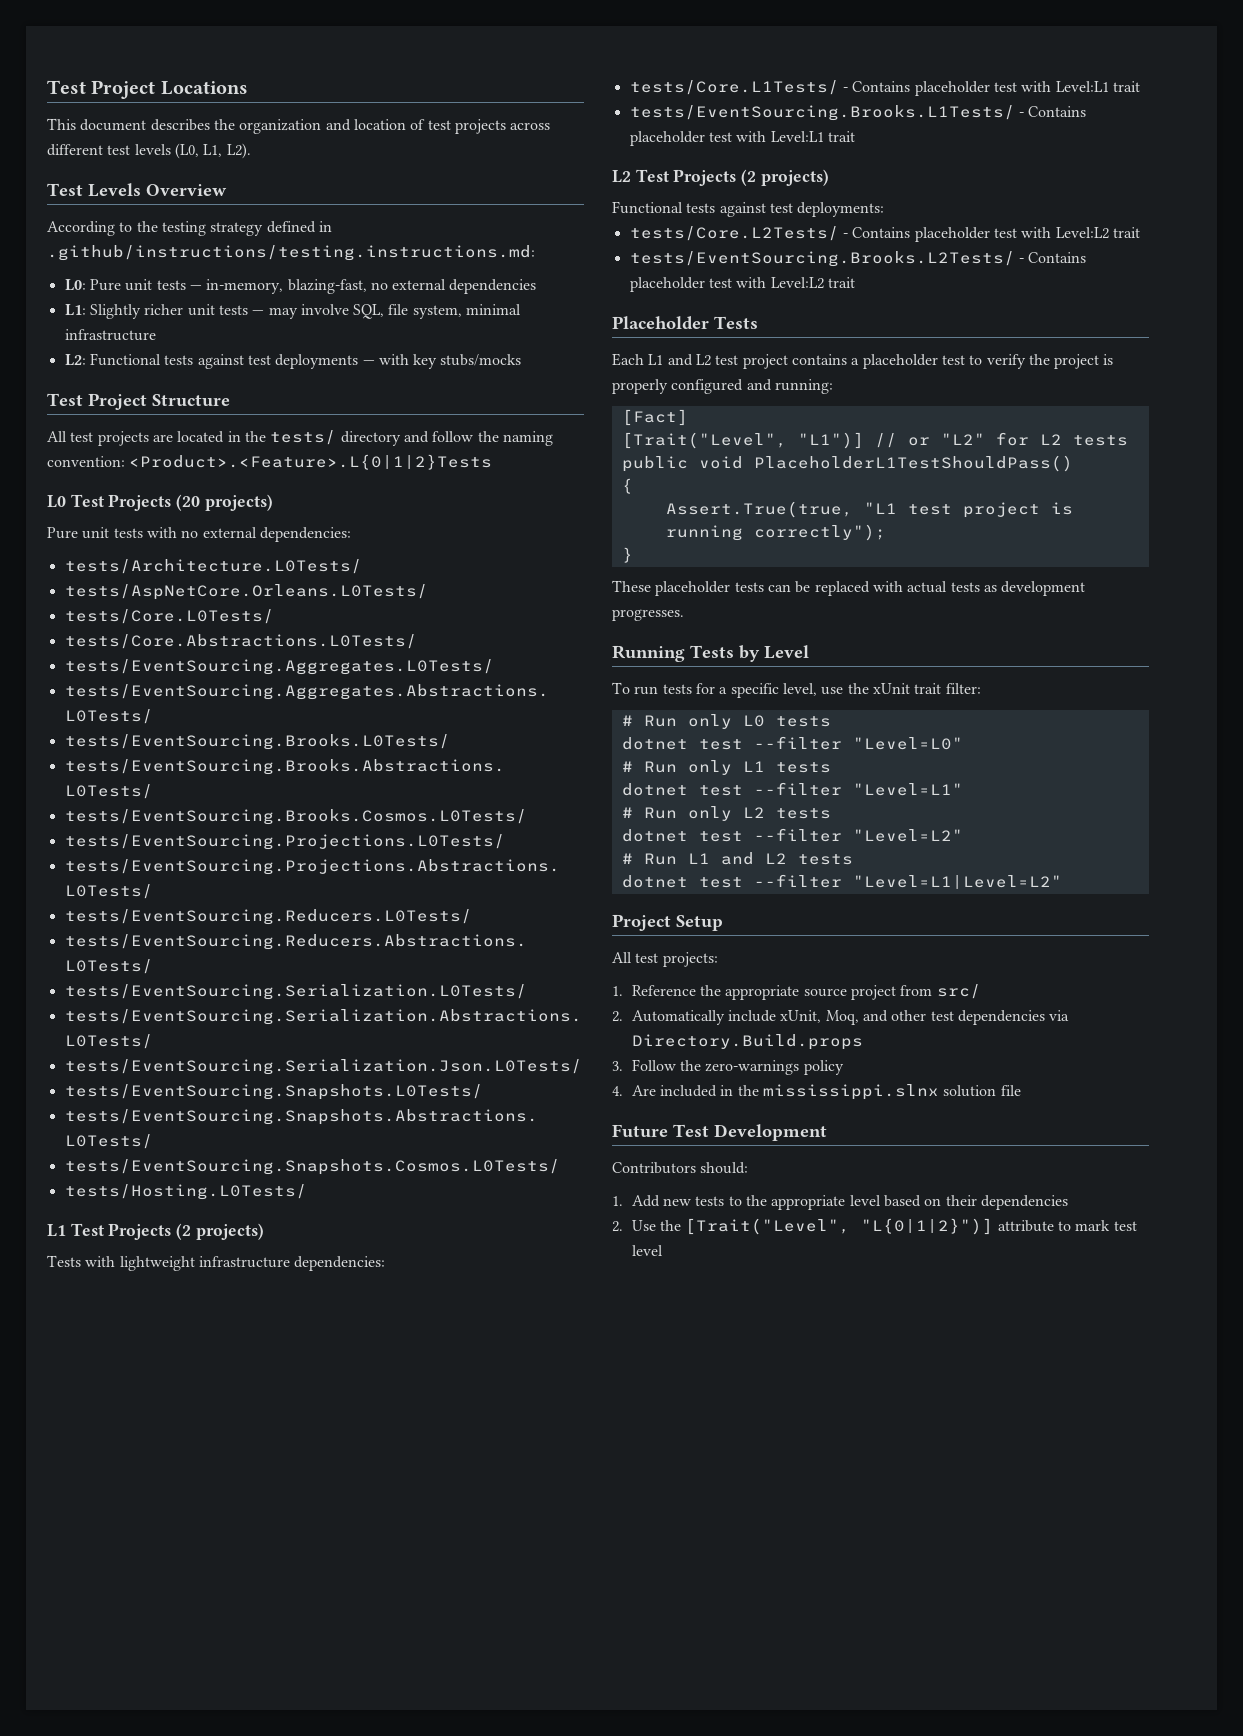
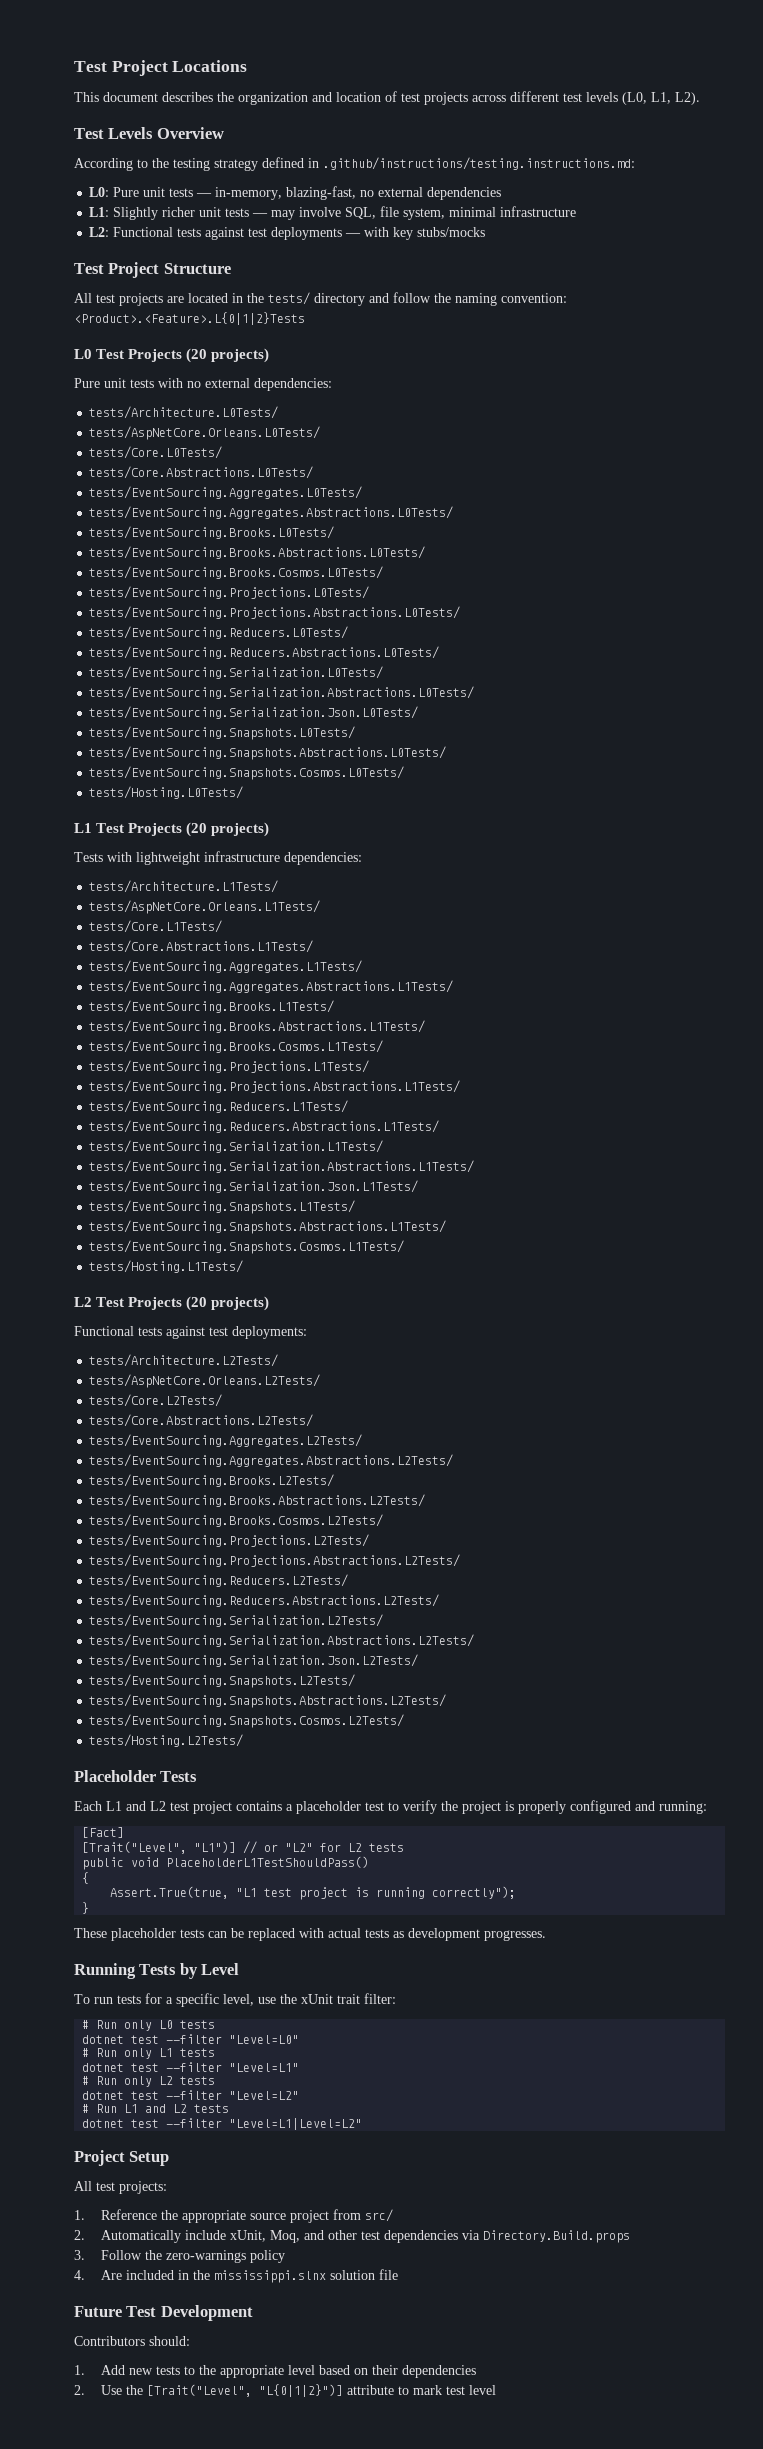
[176,1223,192,1240] (2 -> [186,822,208,837] (20
(386, 1263) none -> [89,880,279,893] [89,900,321,914] // tests/Architecture.L1Tests/ // tests/AspNetCore.Orleans.L1Tests/
[842,81,1140,96] [629,105,1087,121] [629,131,855,146] - Contains placeholder test with Level:L1 trait // tests/EventSourcing.Brooks.L1Tests/ - Contains placeholder test with Level:L1 trait -> [89,940,314,953] [89,960,363,973] [89,980,454,993] [89,1000,335,1013] [89,1020,426,1033] [89,1040,384,1053] [89,1060,370,1073] [89,1080,461,1093] [89,1100,349,1113] [89,1120,440,1133] [89,1140,384,1153] [89,1160,475,1173] [89,1180,419,1193] [89,1200,356,1214] [89,1220,447,1234] [89,1240,405,1254] [89,1260,244,1273] // tests/Core.Abstractions.L1Tests/ // tests/EventSourcing.Aggregates.L1Tests/ // tests/EventSourcing.Aggregates.Abstractions.L1Tests/ // tests/EventSourcing.Brooks.L1Tests/ // tests/EventSourcing.Brooks.Abstractions.L1Tests/ // tests/EventSourcing.Brooks.Cosmos.L1Tests/ // tests/EventSourcing.Projections.L1Tests/ // tests/EventSourcing.Projections.Abstractions.L1Tests/ // tests/EventSourcing.Reducers.L1Tests/ // tests/EventSourcing.Reducers.Abstractions.L1Tests/ // tests/EventSourcing.Serialization.L1Tests/ // tests/EventSourcing.Serialization.Abstractions.L1Tests/ // tests/EventSourcing.Serialization.Json.L1Tests/ // tests/EventSourcing.Snapshots.L1Tests/ // tests/EventSourcing.Snapshots.Abstractions.L1Tests/ // tests/EventSourcing.Snapshots.Cosmos.L1Tests/ // tests/Hosting.L1Tests/
[741,169,757,186] (2 -> [186,1296,208,1311] (20
(885, 209) none -> [89,1354,279,1367] [89,1374,321,1388] // tests/Architecture.L2Tests/ // tests/AspNetCore.Orleans.L2Tests/
[842,227,1140,242] [629,251,1087,267] [629,277,855,292] - Contains placeholder test with Level:L2 trait // tests/EventSourcing.Brooks.L2Tests/ - Contains placeholder test with Level:L2 trait -> [89,1414,314,1427] [89,1434,363,1447] [89,1454,454,1467] [89,1474,335,1487] [89,1494,426,1507] [89,1514,384,1527] [89,1534,370,1547] [89,1554,461,1567] [89,1574,349,1587] [89,1594,440,1607] [89,1614,384,1627] [89,1634,475,1647] [89,1654,419,1667] [89,1674,356,1688] [89,1694,447,1708] [89,1714,405,1728] [89,1734,244,1747] // tests/Core.Abstractions.L2Tests/ // tests/EventSourcing.Aggregates.L2Tests/ // tests/EventSourcing.Aggregates.Abstractions.L2Tests/ // tests/EventSourcing.Brooks.L2Tests/ // tests/EventSourcing.Brooks.Abstractions.L2Tests/ // tests/EventSourcing.Brooks.Cosmos.L2Tests/ // tests/EventSourcing.Projections.L2Tests/ // tests/EventSourcing.Projections.Abstractions.L2Tests/ // tests/EventSourcing.Reducers.L2Tests/ // tests/EventSourcing.Reducers.Abstractions.L2Tests/ // tests/EventSourcing.Serialization.L2Tests/ // tests/EventSourcing.Serialization.Abstractions.L2Tests/ // tests/EventSourcing.Serialization.Json.L2Tests/ // tests/EventSourcing.Snapshots.L2Tests/ // tests/EventSourcing.Snapshots.Abstractions.L2Tests/ // tests/EventSourcing.Snapshots.Cosmos.L2Tests/ // tests/Hosting.L2Tests/

